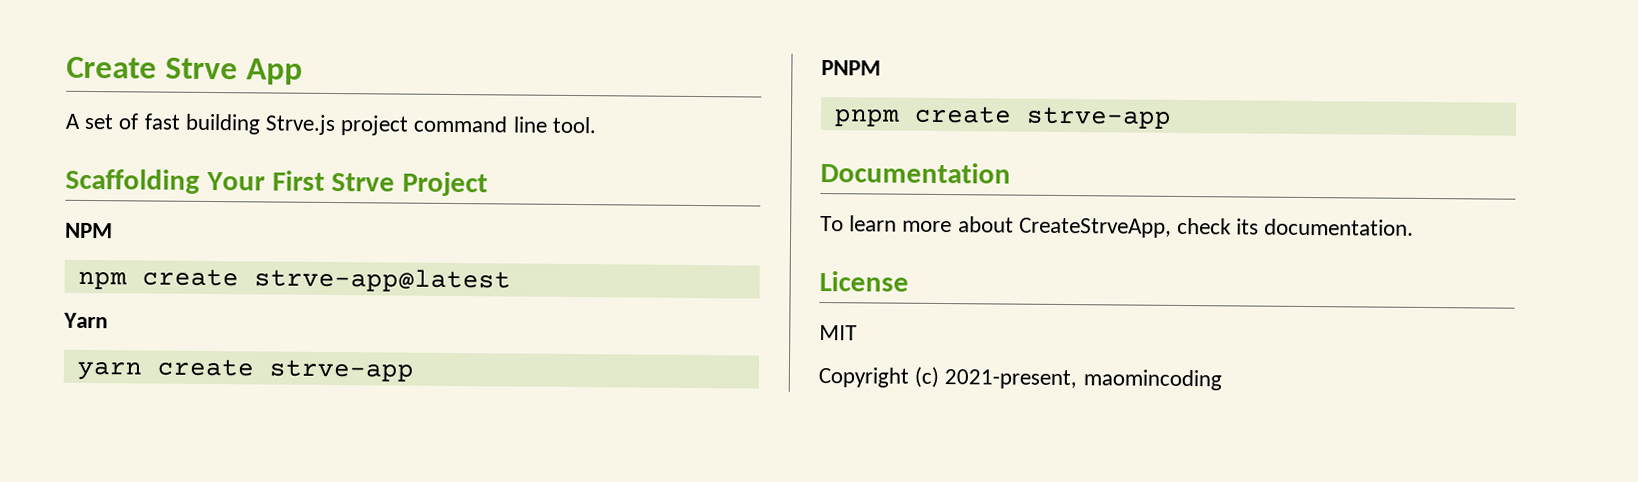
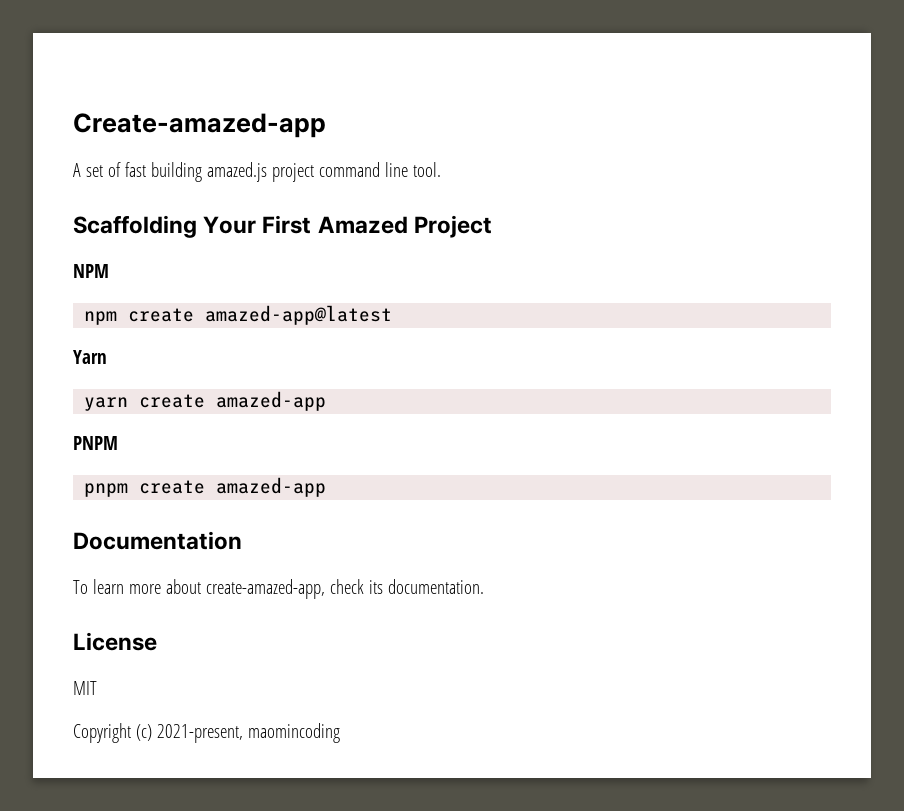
[66,56,303,85] Create Strve App -> [73,113,326,138] Create-amazed-app
[265,114,337,136] Strve.js -> [206,162,267,182] amazed.js
[331,172,396,192] Strve -> [317,216,408,234] Amazed
[253,268,511,293] strve-app@latest -> [205,305,393,325] amazed-app@latest
[268,359,415,382] strve-app -> [216,391,327,411] amazed-app
[1025,106,1172,129] strve-app -> [216,477,327,497] amazed-app
[1018,217,1172,238] CreateStrveApp, -> [205,579,325,599] create-amazed-app,

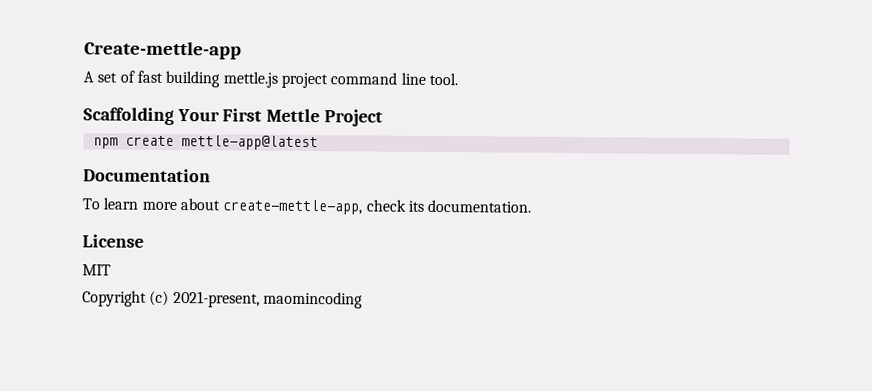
[73,113,326,138] Create-amazed-app -> [84,41,242,60] Create-mettle-app
[206,162,267,182] amazed.js -> [222,71,278,88] mettle.js
[317,216,408,234] Amazed -> [266,108,321,123] Mettle
[73,264,109,278] // NPM -> (383, 118) none
[205,305,393,325] [73,350,107,364] [84,391,327,411] [73,436,118,450] [84,477,327,497] amazed-app@latest // Yarn // yarn create amazed-app // PNPM // pnpm create amazed-app -> [180,135,318,151] mettle-app@latest
[205,579,325,599] create-amazed-app, -> [222,199,363,215] create-mettle-app,

